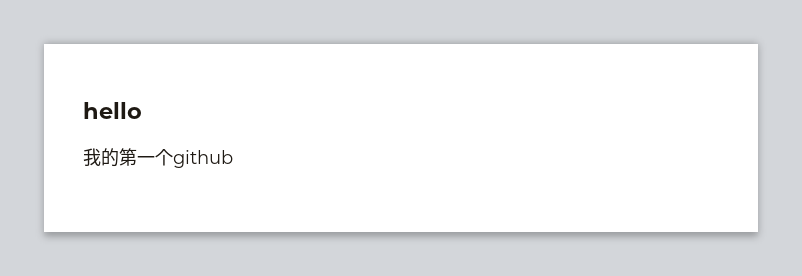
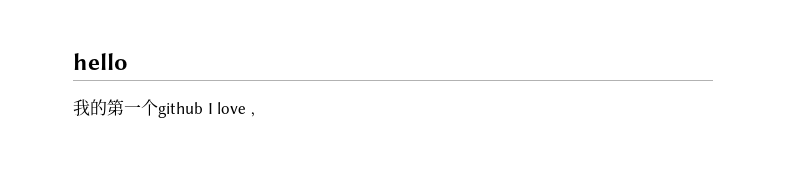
(233, 159) none -> [207,102,255,117] I love ,

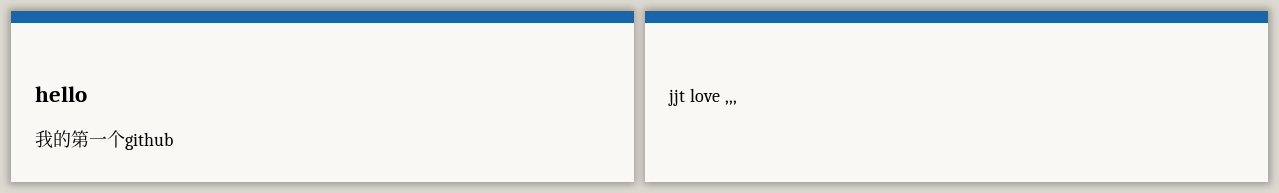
[207,102,255,117] I love , -> [668,88,737,106] // jjt love ,,,

